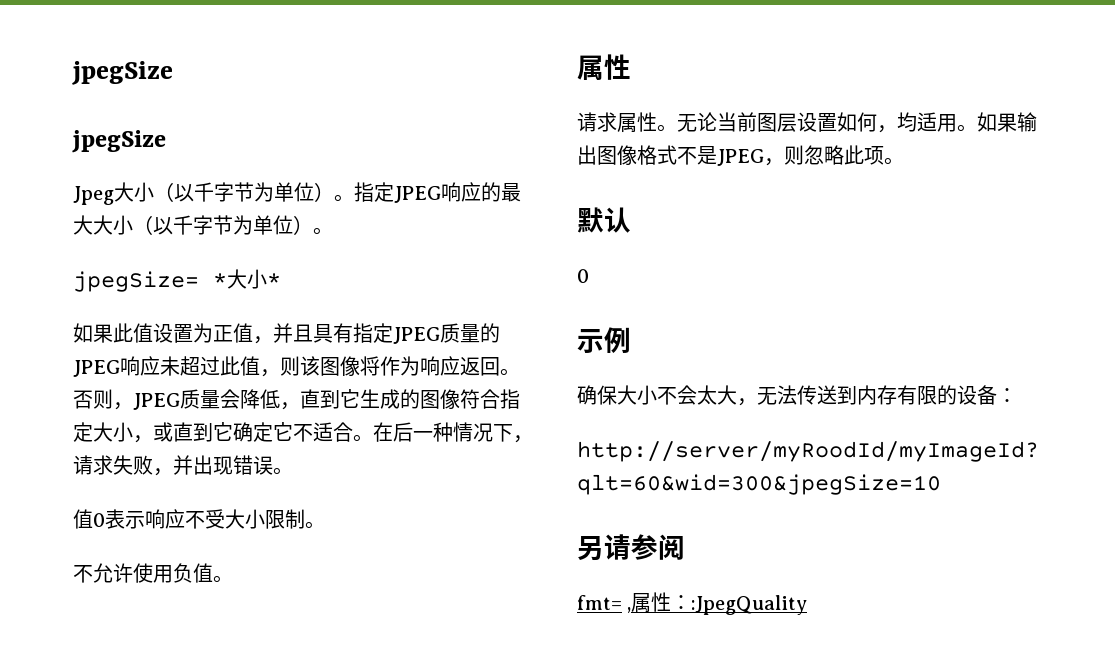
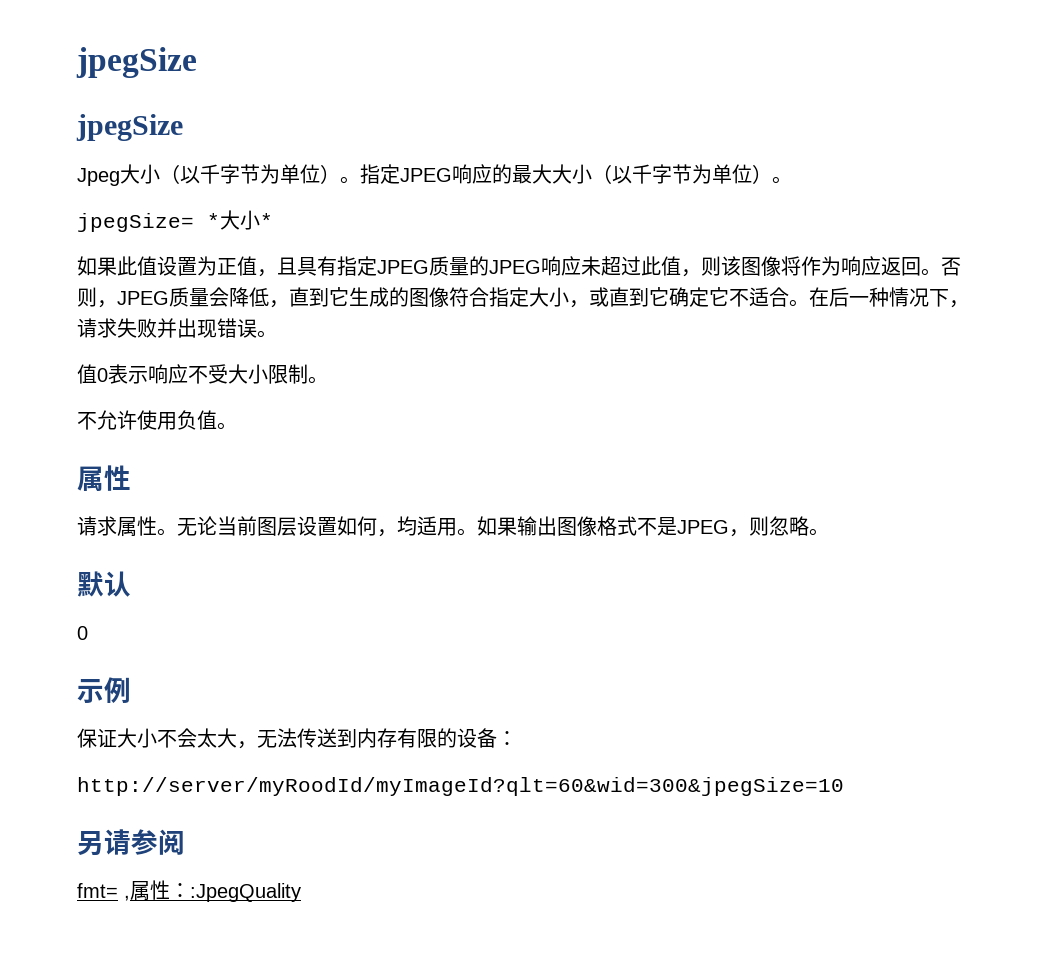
[273,323,293,343] 并 -> (277, 273) none
[153,468,173,476] ， -> (157, 328) none
[844,145,884,165] 此项 -> (809, 526) none
[577,385,617,405] 确保 -> [77,728,117,748] 保证

